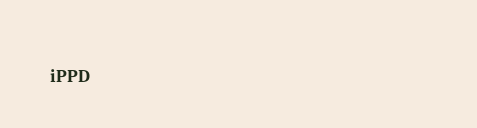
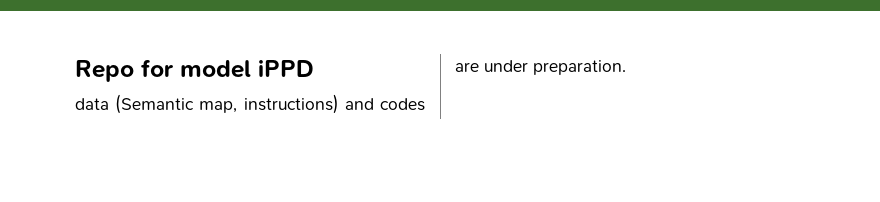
[50,69,90,82] iPPD -> [75,59,314,82] [75,94,425,114] [455,60,626,75] Repo for model iPPD // data (Semantic map, instructions) and codes are under preparation.

